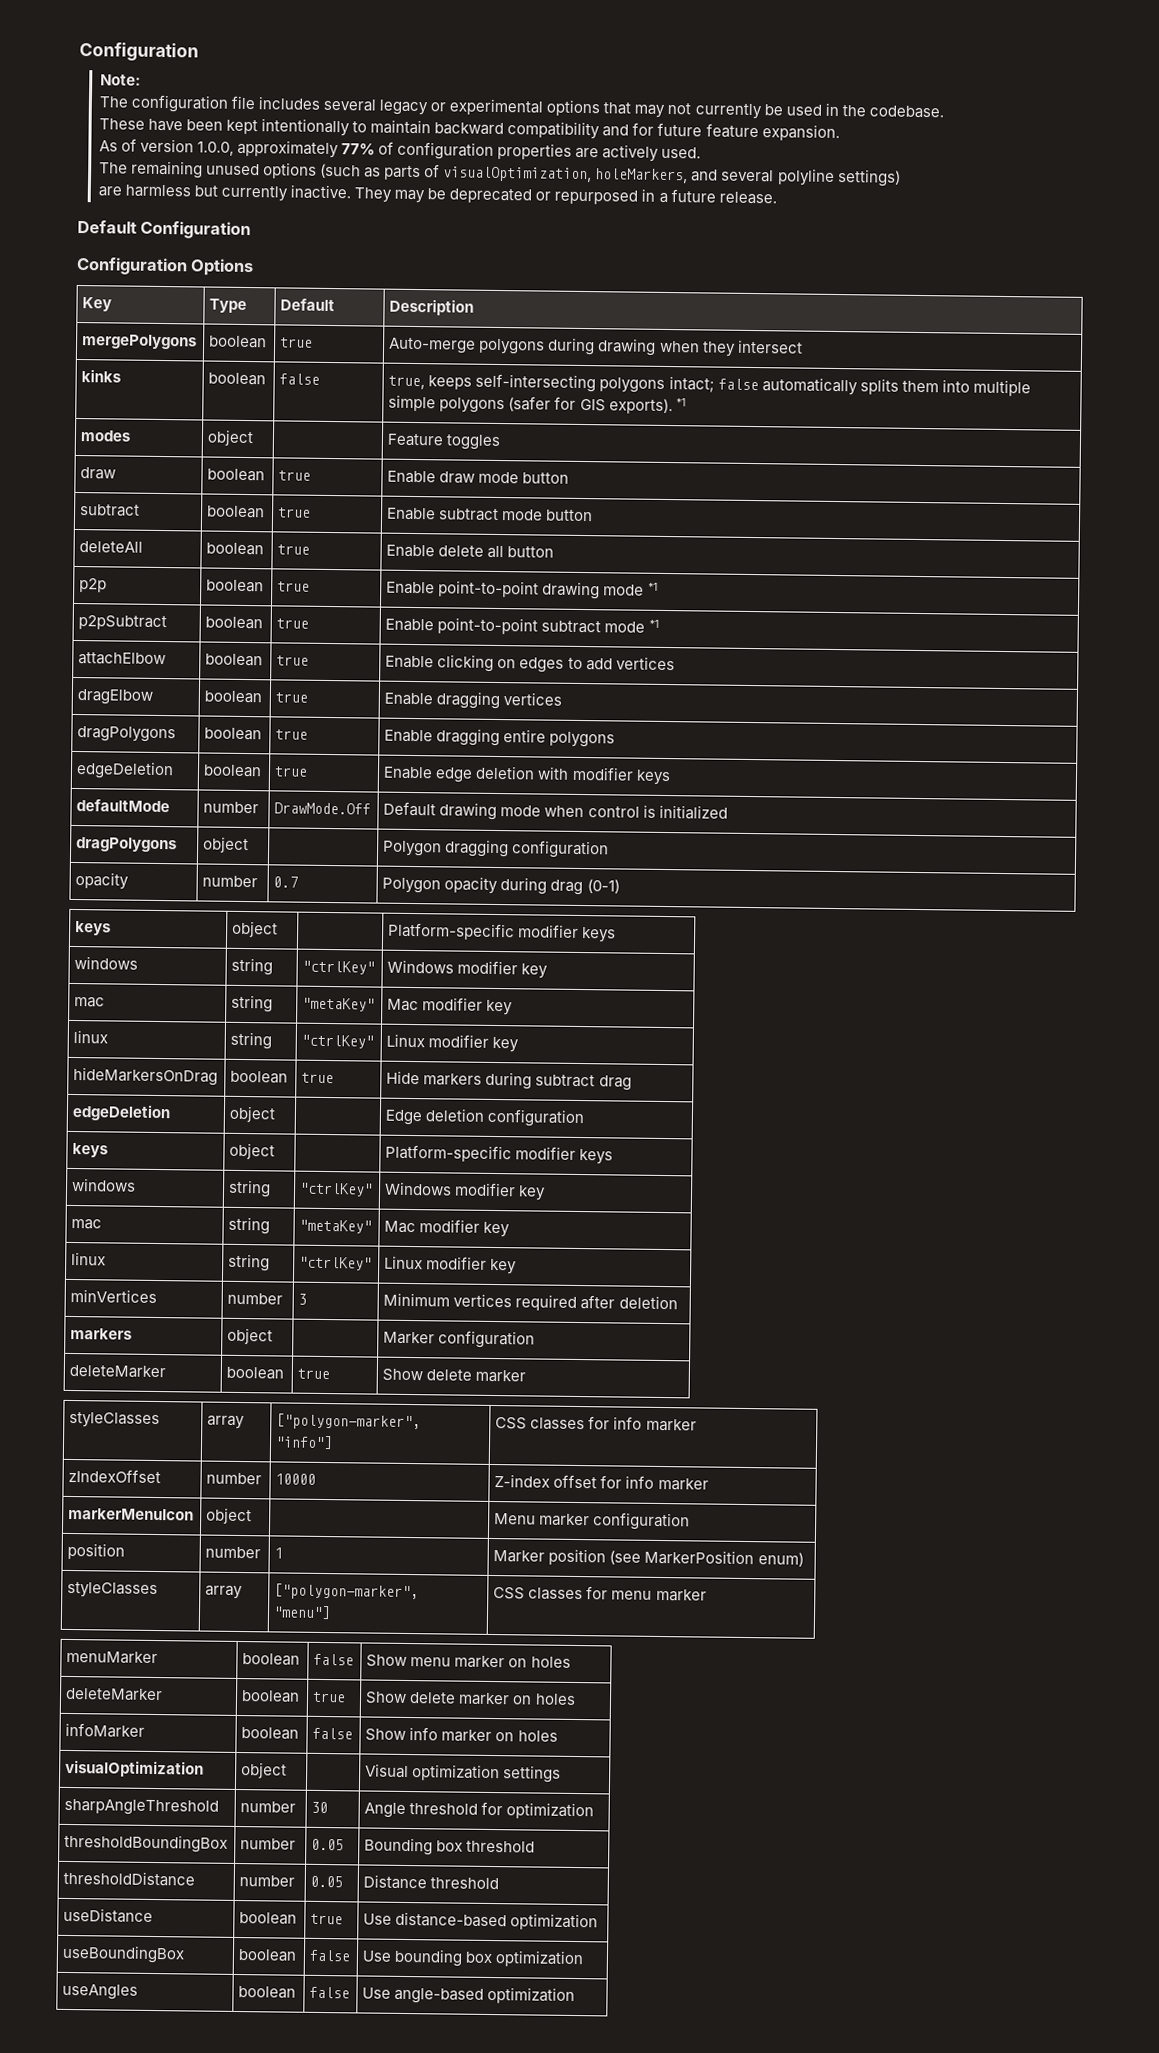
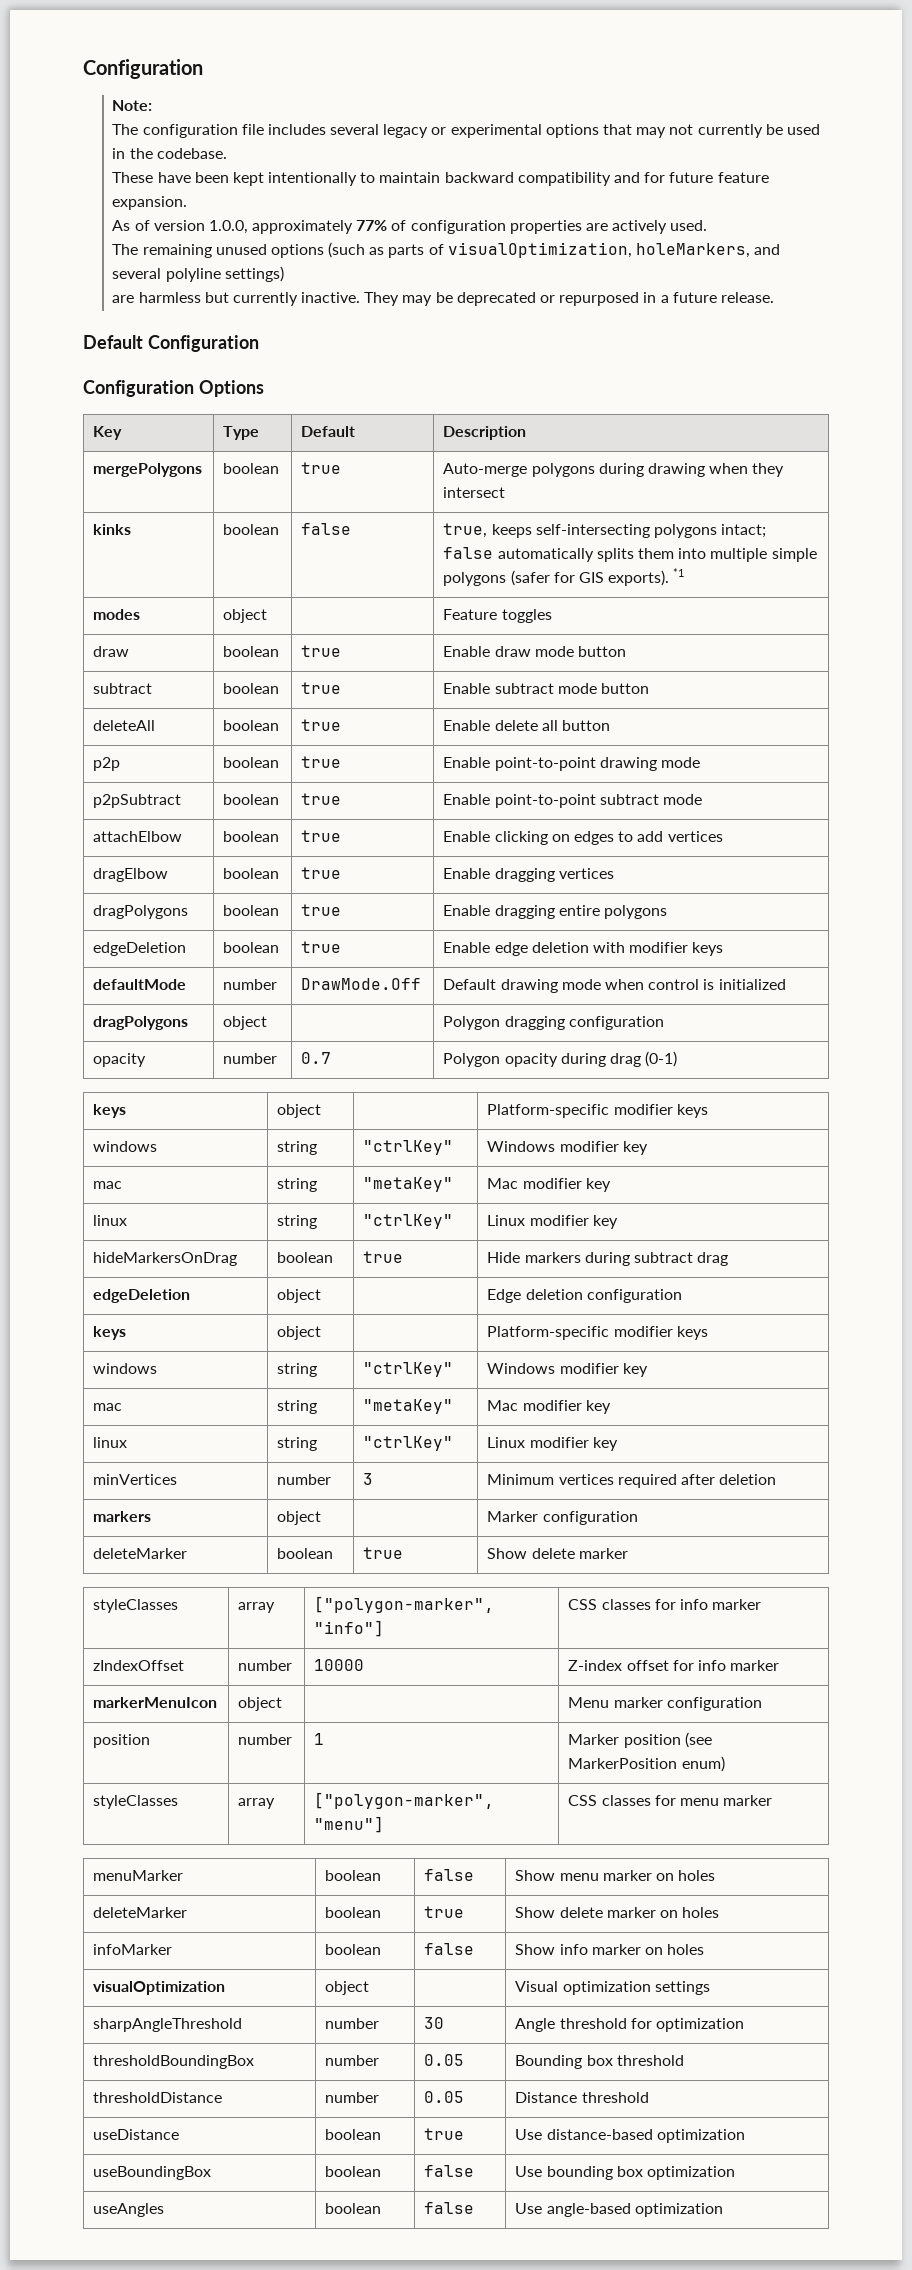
[647,582,658,591] *1 -> (700, 762) none
[648,619,659,628] *1 -> (702, 799) none

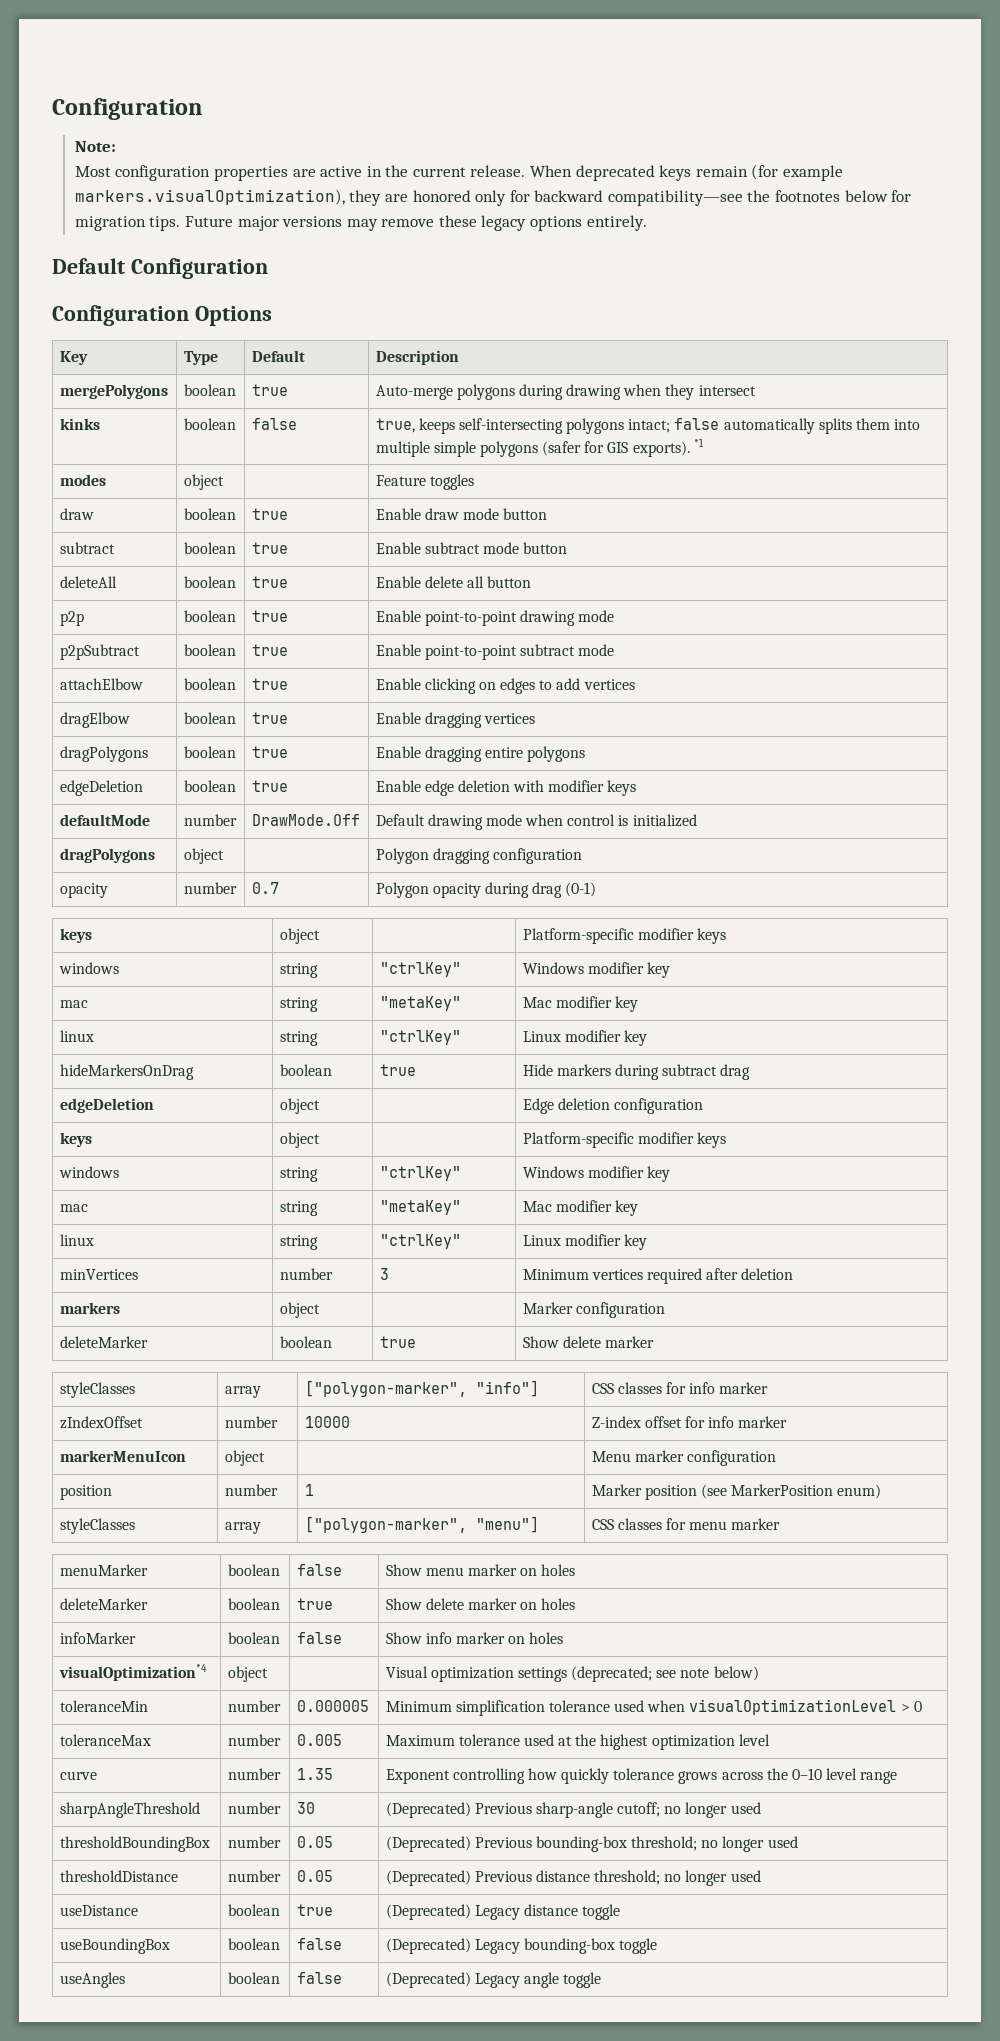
[112,124,820,138] [112,148,227,159] [112,172,769,186] [112,196,188,210] [112,220,708,234] [112,242,781,258] [112,266,284,282] [112,292,774,306] The configuration file includes several legacy or experimental options that may not currently be used in the codebase. // These have been kept intentionally to maintain backward compatibility and for future feature expansion. // As of version 1.0.0, approximately 77% of configuration properties are actively used. // The remaining unused options (such as parts of visualOptimization, holeMarkers, and several polyline settings) // are harmless but currently inactive. They may be deprecated or repurposed in a future release. -> [74,164,843,181] [74,189,912,206] [74,215,647,231] Most configuration properties are active in the current release. When deprecated keys remain (for example markers.visualOptimization), they are honored only for backward compatibility—see the footnotes below for migration tips. Future major versions may remove these legacy options entirely.
[93,1981,226,1995] visualOptimization -> [58,1664,207,1681] visualOptimization*4
[93,2018,243,2032] [325,2018,380,2029] [424,2017,445,2029] [515,2018,744,2032] [93,2055,255,2069] [325,2055,380,2066] [424,2054,465,2066] [515,2055,684,2069] [93,2092,223,2103] [325,2092,380,2103] [424,2091,465,2103] [515,2092,649,2103] // sharpAngleThreshold | number | 30 | Angle threshold for optimization // thresholdBoundingBox | number | 0.05 | Bounding box threshold // thresholdDistance | number | 0.05 | Distance threshold -> [571,1666,759,1682] [59,1700,148,1712] [227,1700,281,1712] [296,1700,369,1712] [385,1699,922,1716] [59,1734,151,1746] [227,1734,281,1746] [296,1734,342,1746] [385,1734,770,1750] [59,1771,97,1780] [227,1768,281,1780] [296,1768,333,1780] [385,1768,898,1784] [59,1802,200,1818] [227,1802,281,1814] [296,1802,315,1814] [385,1802,761,1818] [59,1836,210,1852] [227,1836,281,1848] [296,1836,333,1848] [385,1836,798,1852] [59,1870,178,1882] [227,1870,281,1882] [296,1870,333,1882] [385,1870,761,1886] (deprecated; see note below) // toleranceMin | number | 0.000005 | Minimum simplification tolerance used when visualOptimizationLevel > 0 // toleranceMax | number | 0.005 | Maximum tolerance used at the highest optimization level // curve | number | 1.35 | Exponent controlling how quickly tolerance grows across the 0–10 level range // sharpAngleThreshold | number | 30 | (Deprecated) Previous sharp-angle cutoff; no longer used // thresholdBoundingBox | number | 0.05 | (Deprecated) Previous bounding-box threshold; no longer used // thresholdDistance | number | 0.05 | (Deprecated) Previous distance threshold; no longer used
[515,2129,745,2143] Use distance-based optimization -> [385,1904,621,1920] (Deprecated) Legacy distance toggle
[515,2166,735,2180] Use bounding box optimization -> [385,1938,658,1954] (Deprecated) Legacy bounding-box toggle
[515,2203,723,2217] Use angle-based optimization -> [385,1972,602,1988] (Deprecated) Legacy angle toggle

